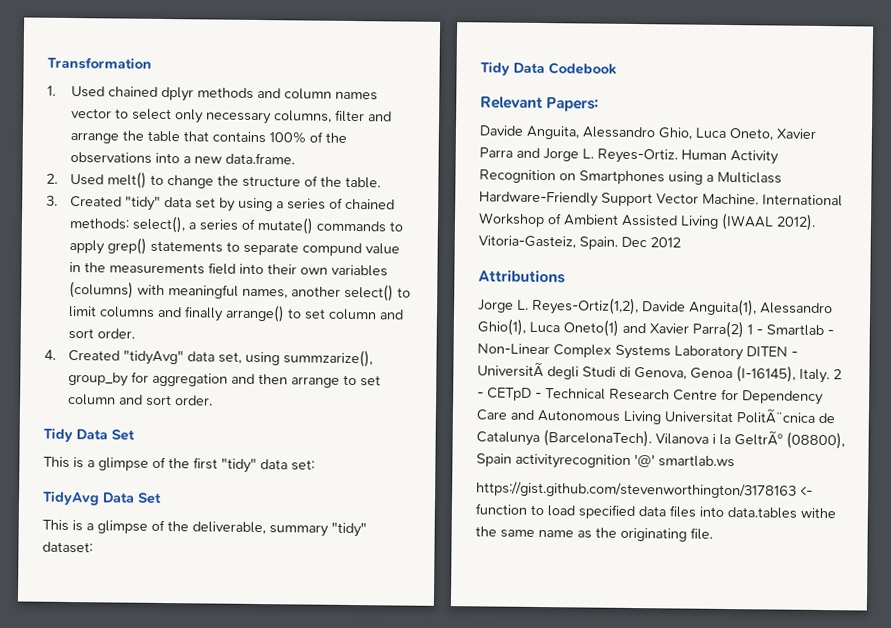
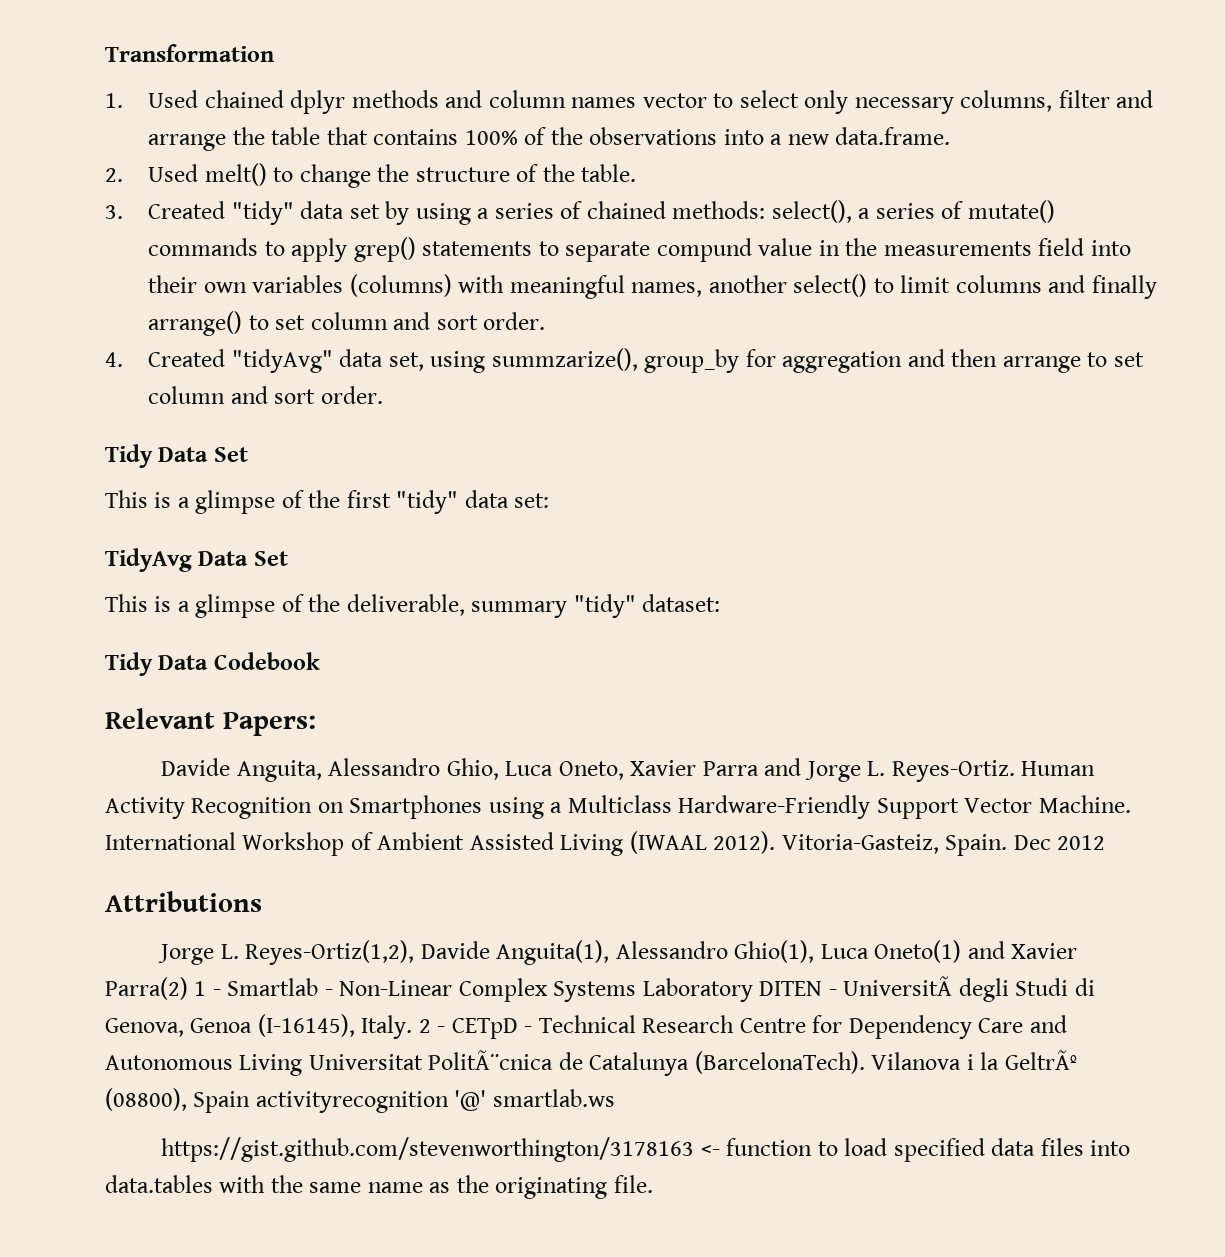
[800,507,836,519] withe -> [219,1175,266,1193] with

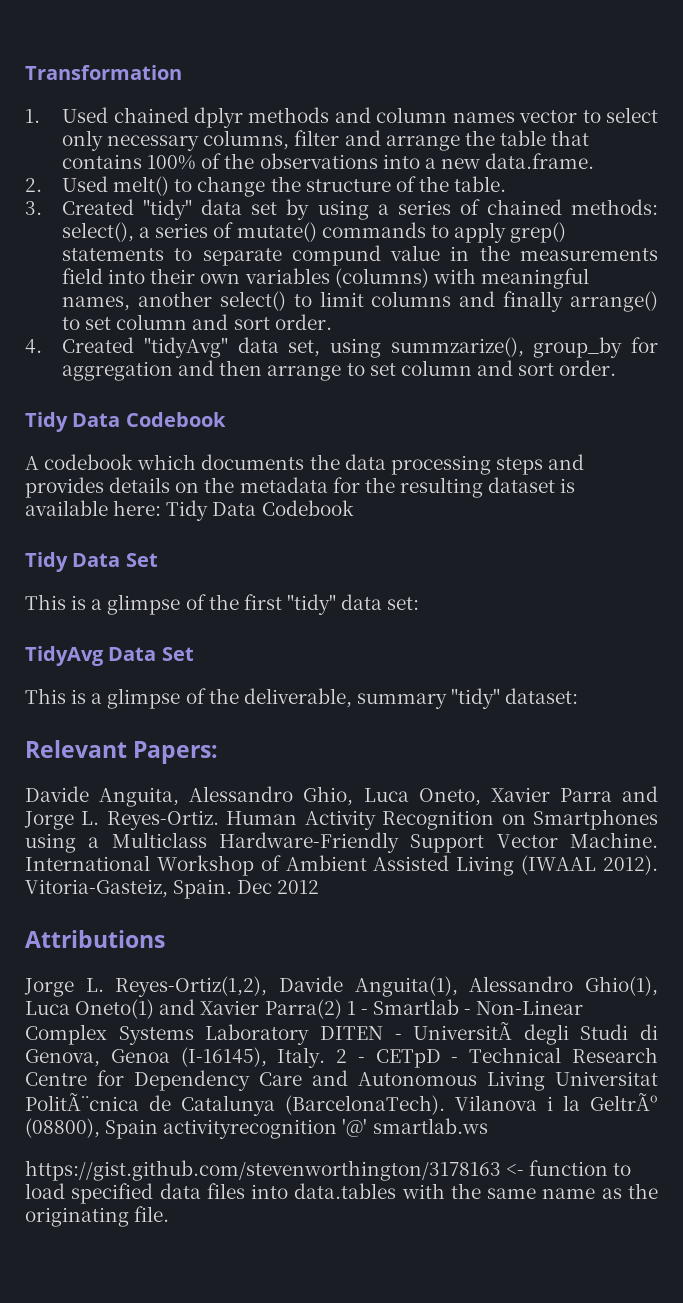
(383, 395) none -> [25,412,226,432] [25,454,585,475] [25,477,576,498] [25,500,354,521] // Tidy Data Codebook // A codebook which documents the data processing steps and provides details on the metadata for the resulting dataset is available here: Tidy Data Codebook
[105,652,320,676] // Tidy Data Codebook -> (579, 696) none

